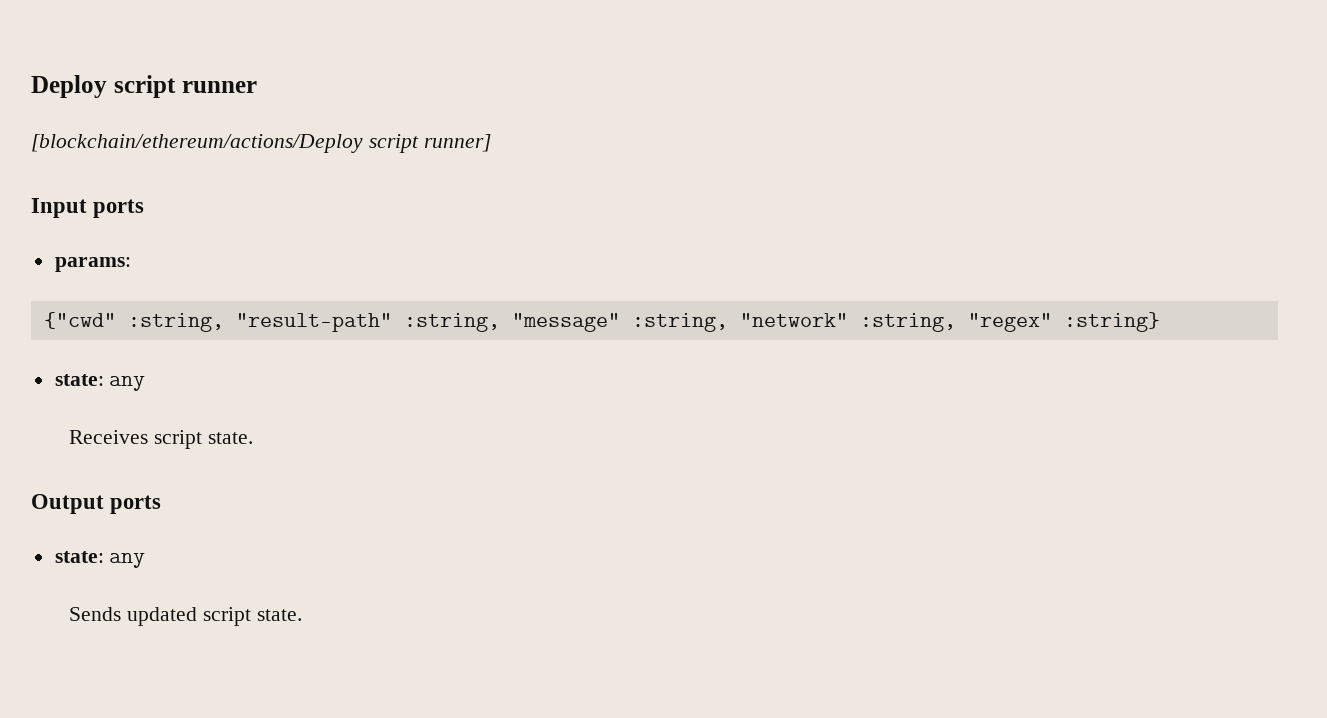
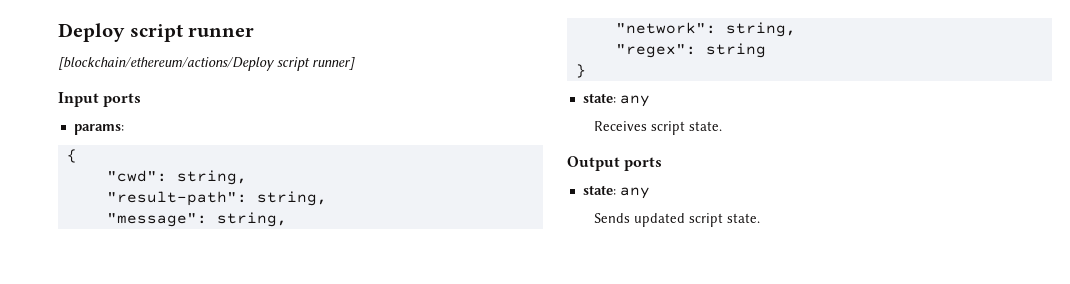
[43,312,1160,332] {"cwd" :string, "result-path" :string, "message" :string, "network" :string, "regex" :string} -> [66,149,77,163] [106,170,247,185] [106,191,327,206] [106,212,287,227] [615,22,796,37] [615,43,766,58] [575,64,586,78] { // "cwd": string, // "result-path": string, // "message": string, // "network": string, // "regex": string // }

